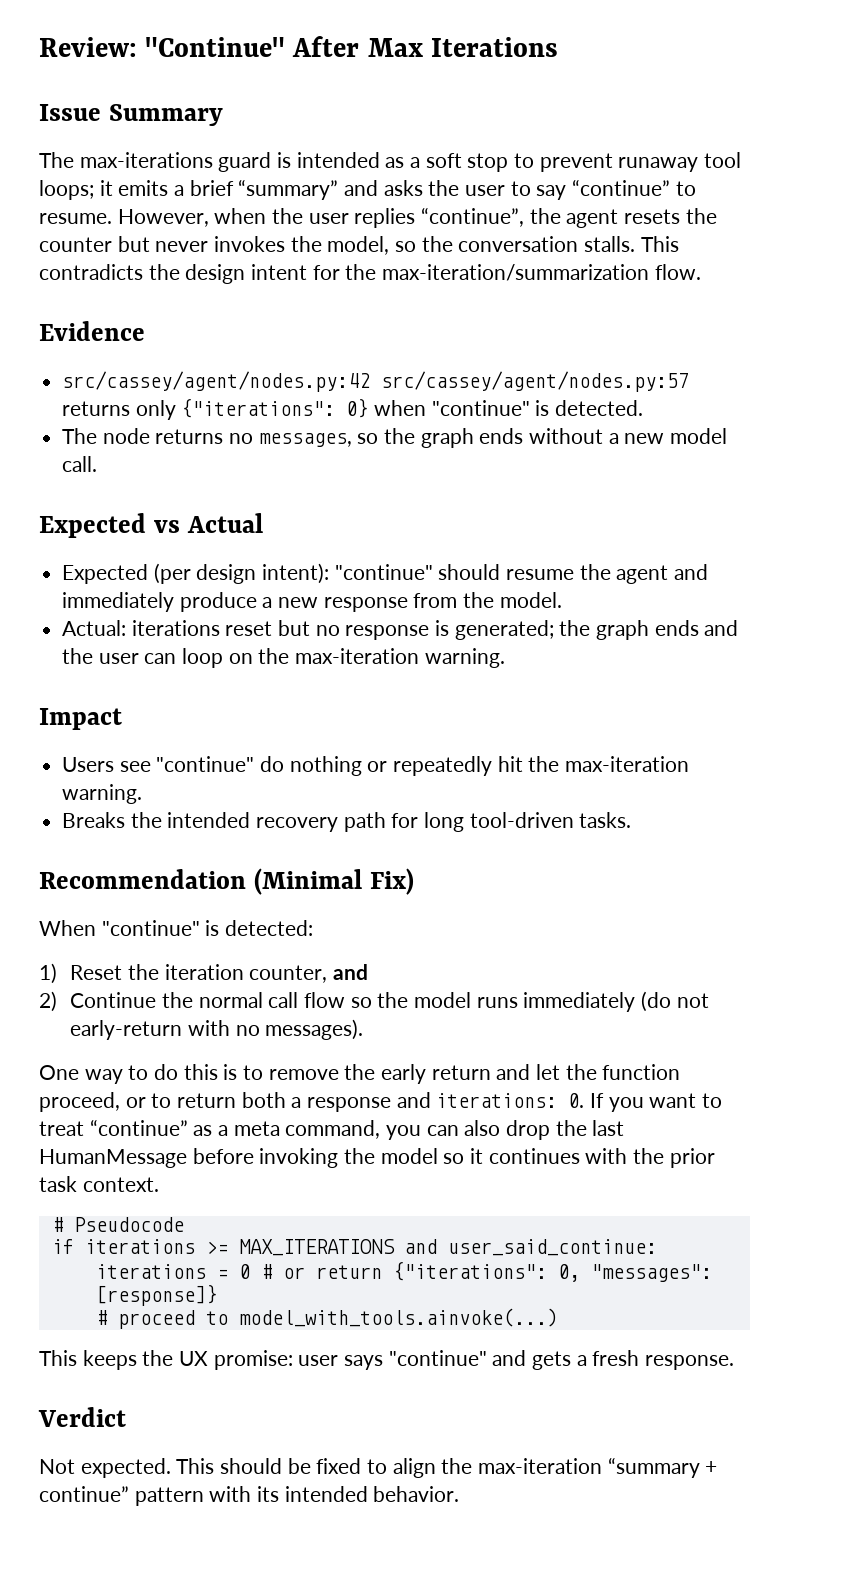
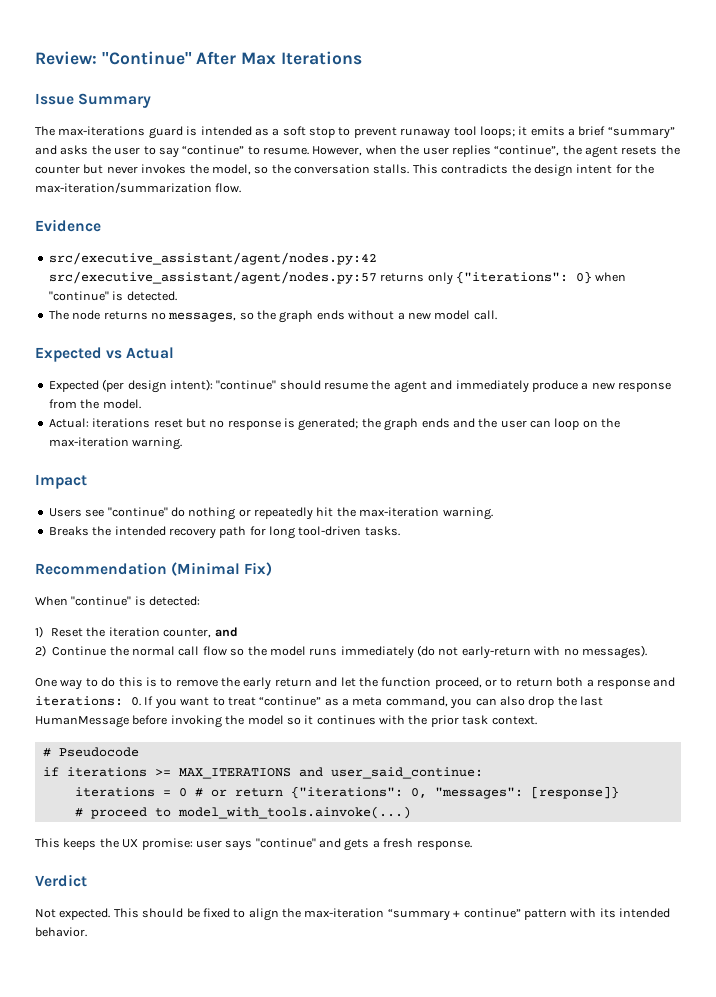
[62,371,690,392] src/cassey/agent/nodes.py:42 src/cassey/agent/nodes.py:57 -> [48,252,377,265] [48,271,377,284] src/executive_assistant/agent/nodes.py:42 src/executive_assistant/agent/nodes.py:57

